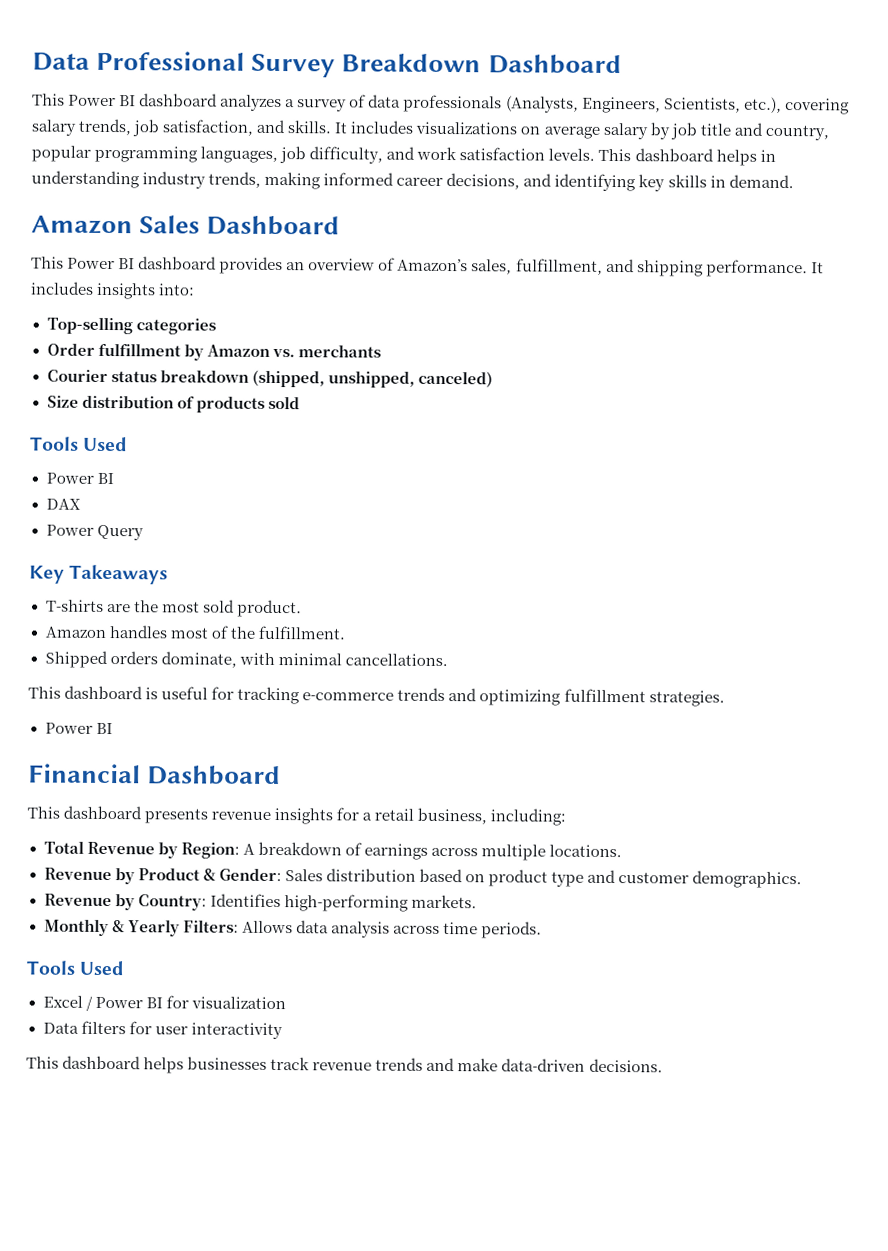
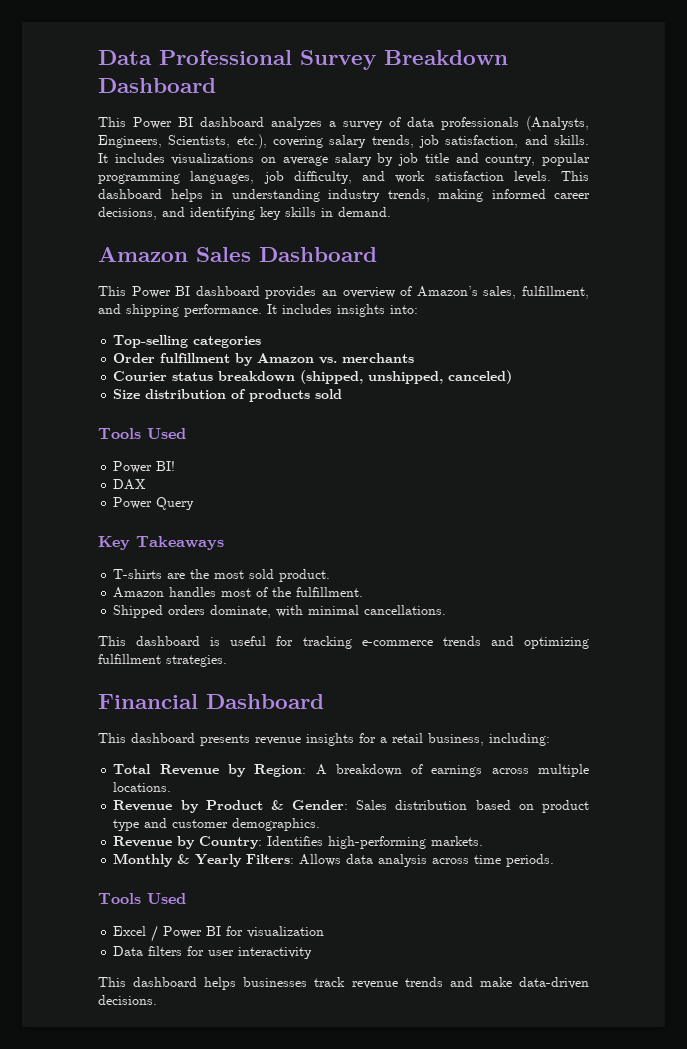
[96,472,114,485] BI -> [156,461,176,471] BI!
[44,722,113,735] // Power BI -> (227, 661) none

